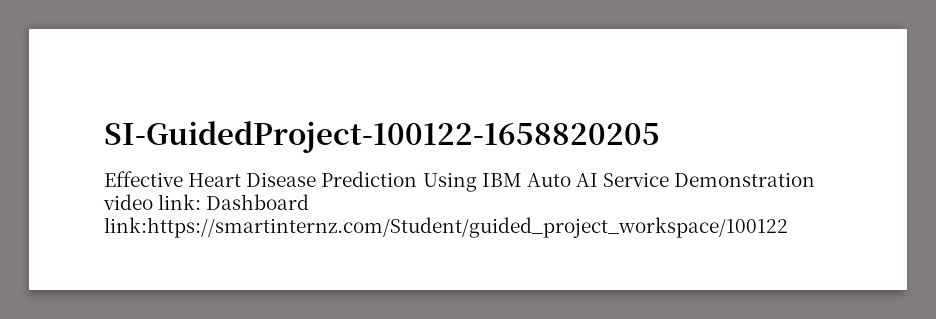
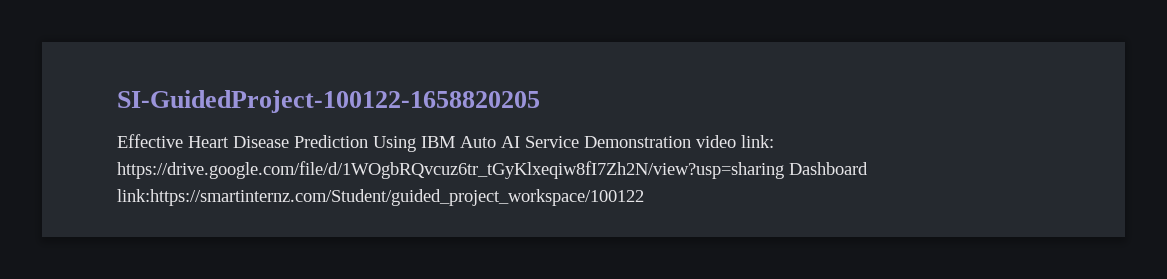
(202, 202) none -> [117,161,784,179] https://drive.google.com/file/d/1WOgbRQvcuz6tr_tGyKlxeqiw8fI7Zh2N/view?usp=sharing

